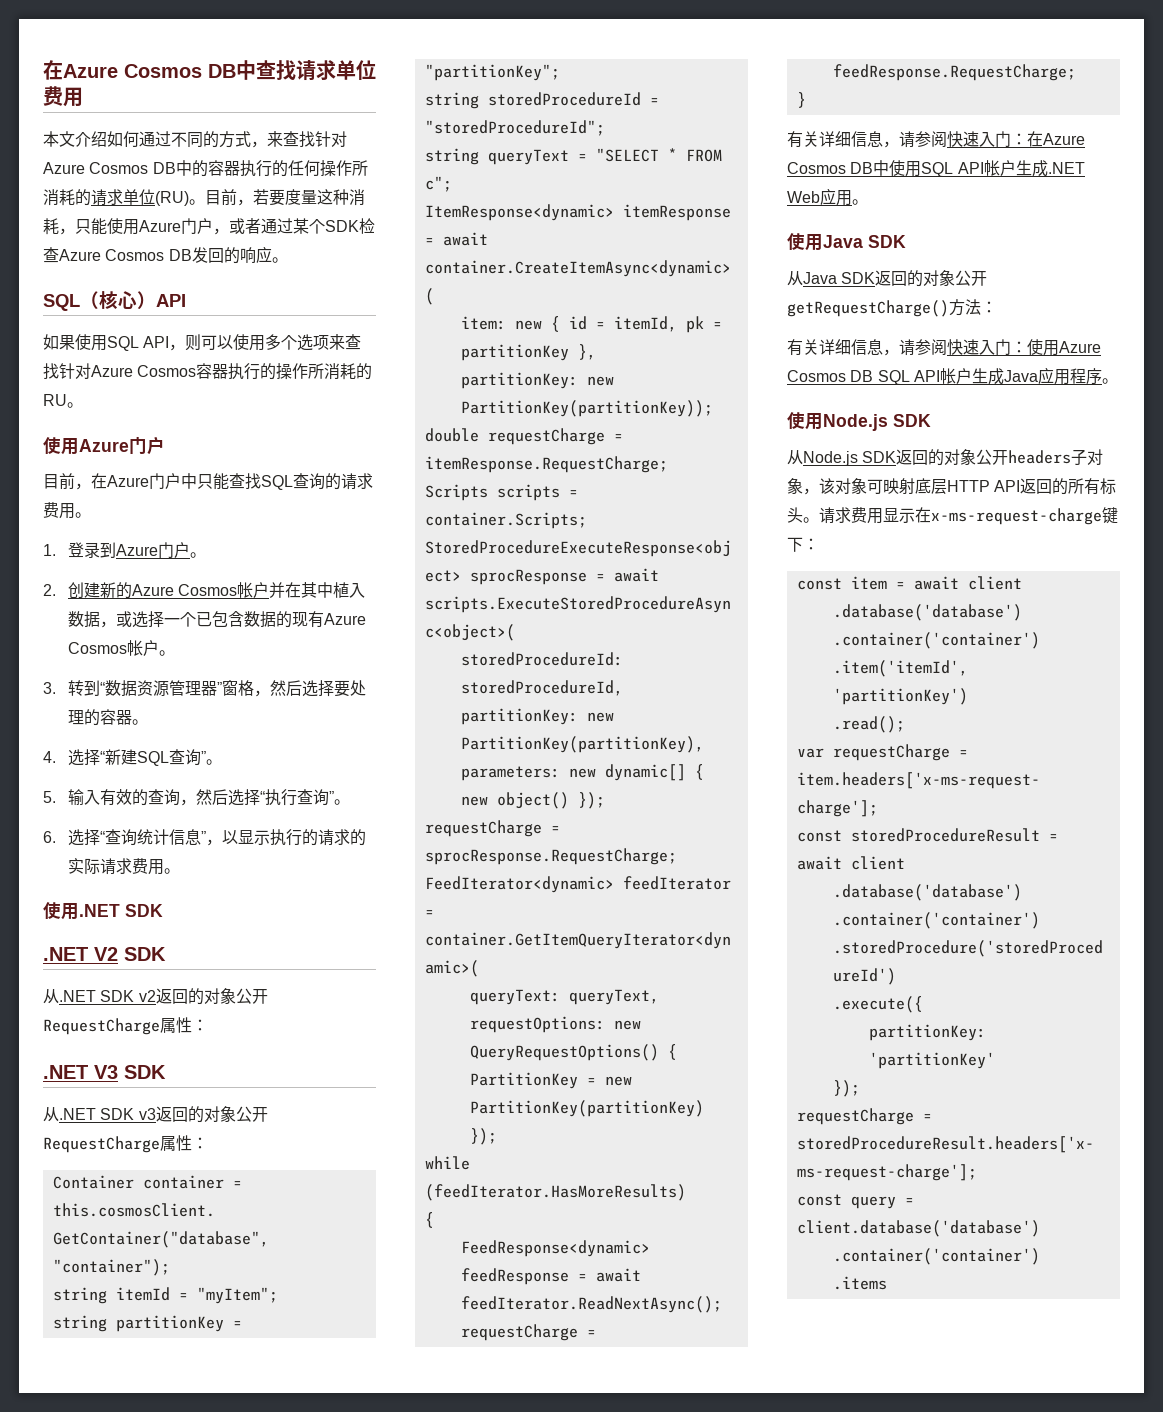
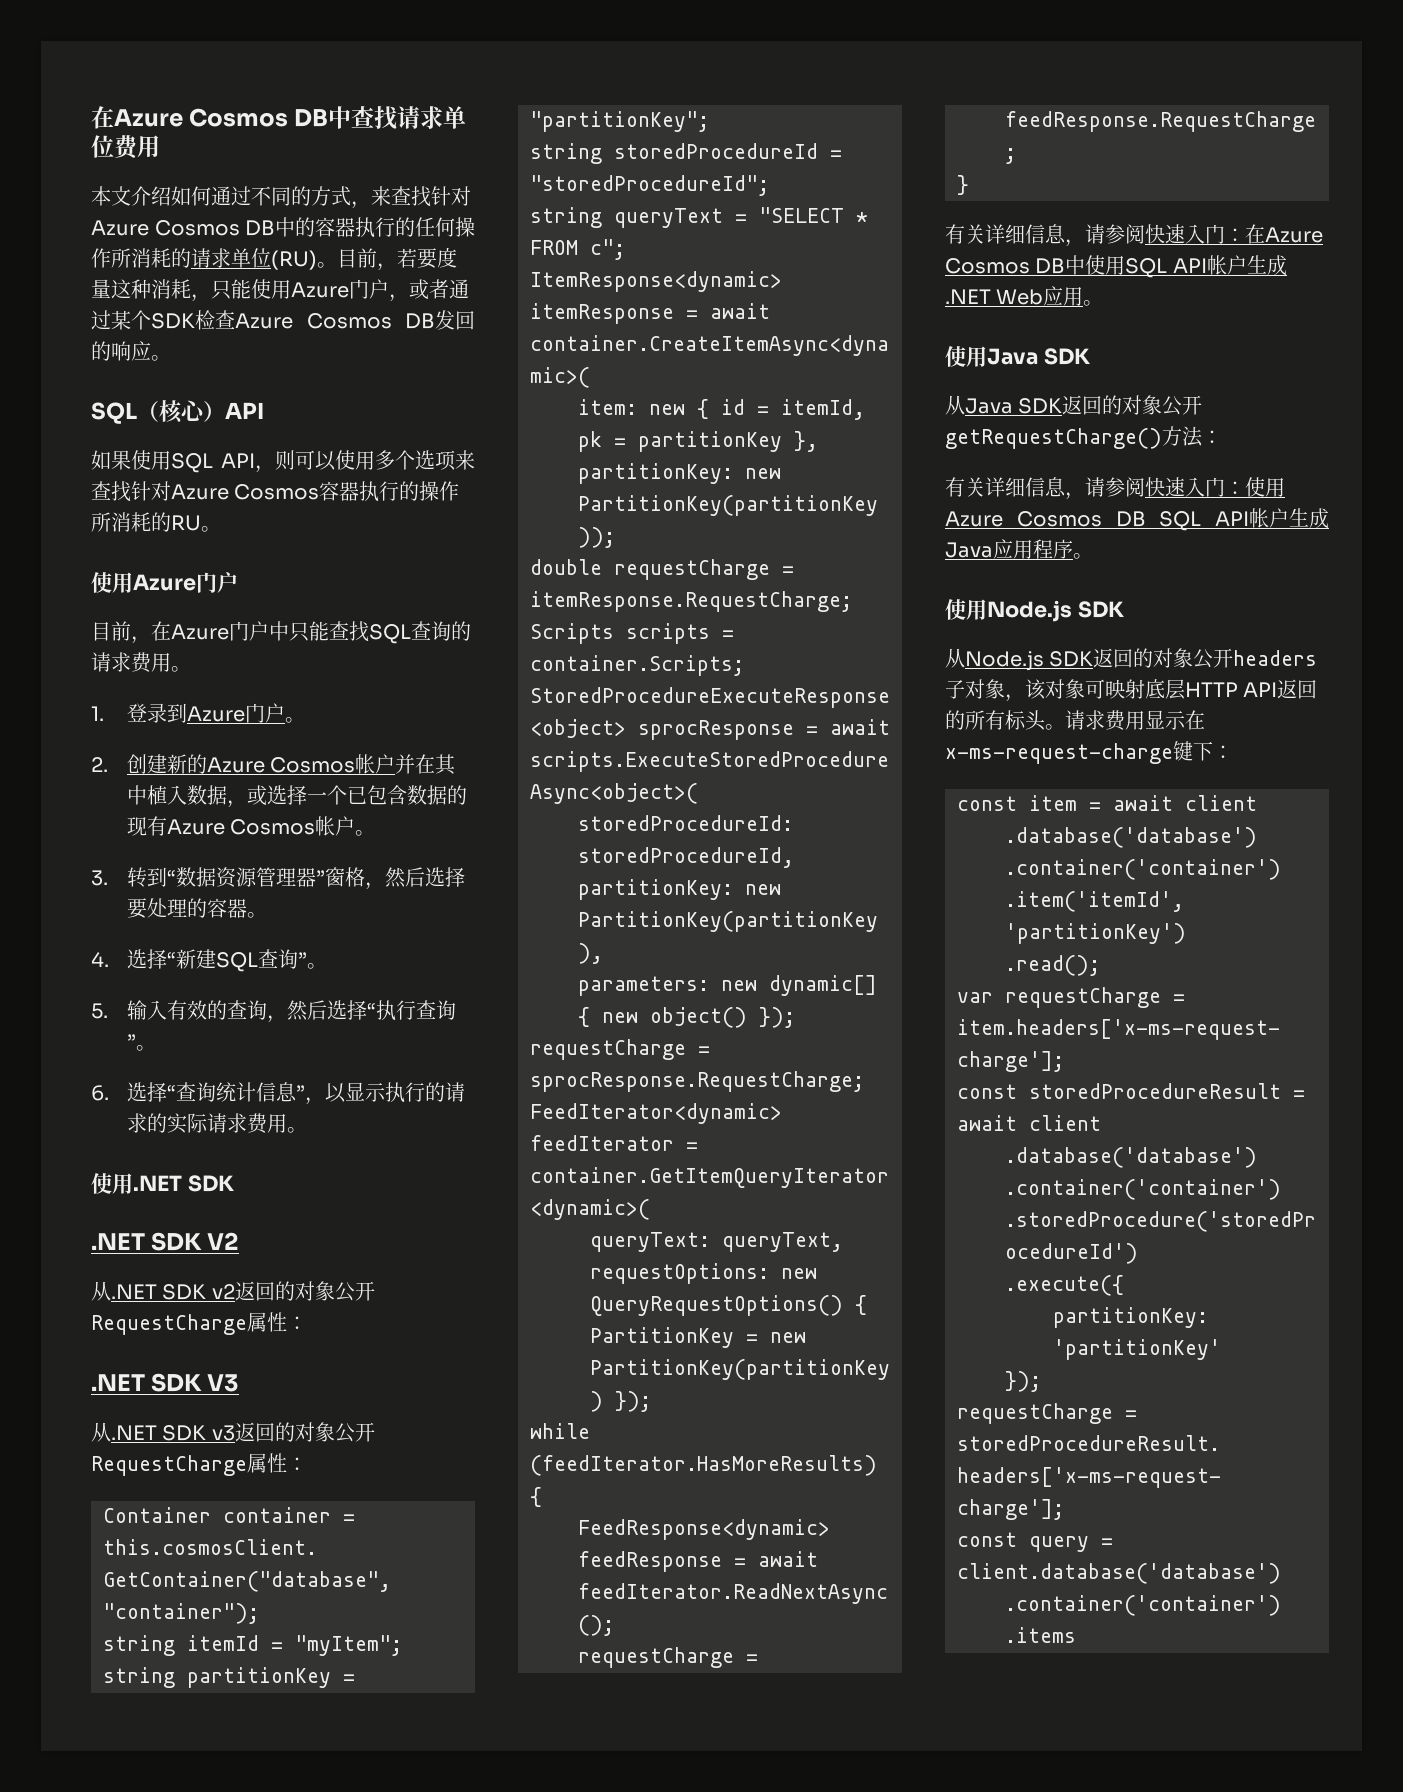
(88, 954) none -> [151,1232,203,1251] SDK
[124,947,166,961] SDK -> (240, 1241) none
(88, 1072) none -> [151,1373,203,1392] SDK
[124,1065,166,1079] SDK -> (240, 1383) none

